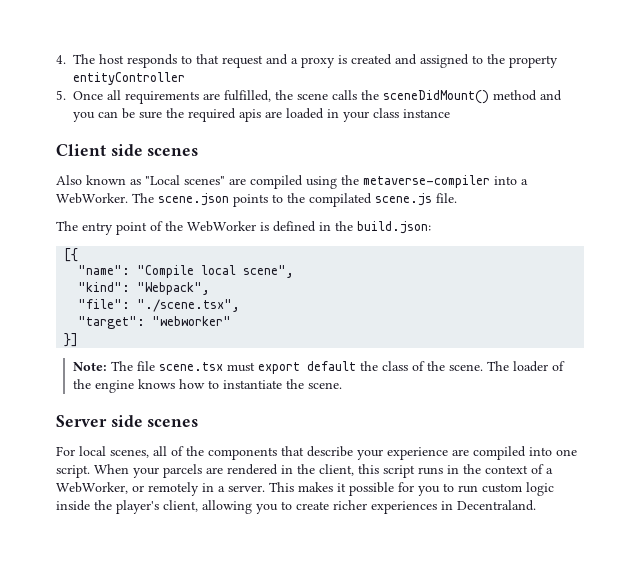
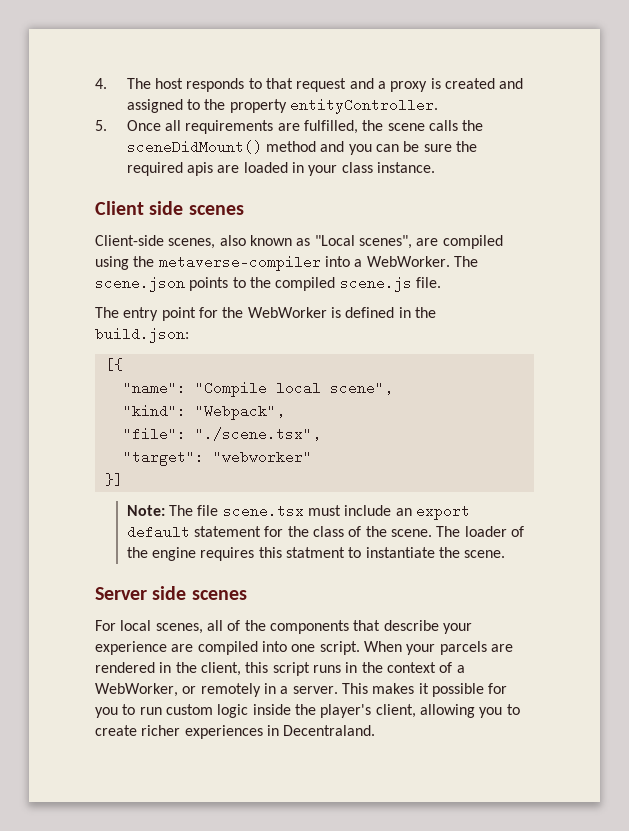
[73,72,185,85] entityController -> [290,98,439,114] entityController.
[403,109,450,118] instance -> [377,162,436,173] instance.
[56,175,82,185] Also -> [95,235,246,249] Client-side scenes, also
[184,176,225,185] scenes" -> [358,235,412,249] scenes",
[309,193,372,207] compilated -> [275,277,336,291] compiled
[150,221,163,231] of -> [198,307,218,318] for
[257,361,356,374] export default -> [344,504,471,520] [126,525,284,539] include an export default statement for
[137,379,205,389] knows how -> [200,547,346,561] requires this statment

